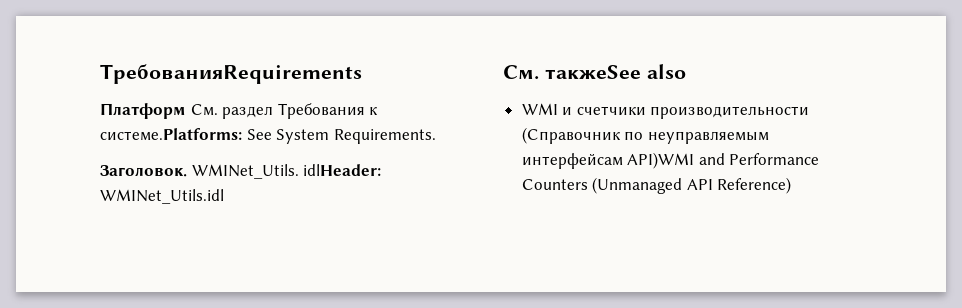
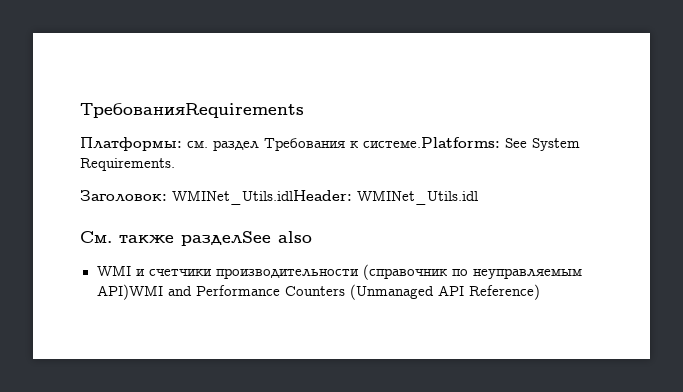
[100,103,218,119] Платформ См. -> [80,137,208,151] Платформы: см.
[100,164,382,179] Заголовок. WMINet_Utils. idlHeader: -> [80,190,352,205] Заголовок: WMINet_Utils.idlHeader:
[544,65,641,79] такжеSee -> [119,231,271,246] также разделSee
[521,127,621,144] (Справочник -> [362,264,447,280] (справочник
[521,153,623,169] интерфейсам -> (582, 273) none

